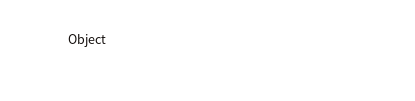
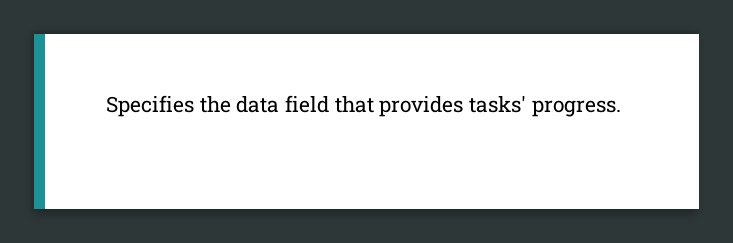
[68,34,106,47] Object -> [106,95,621,117] Specifies the data field that provides tasks' progress.

